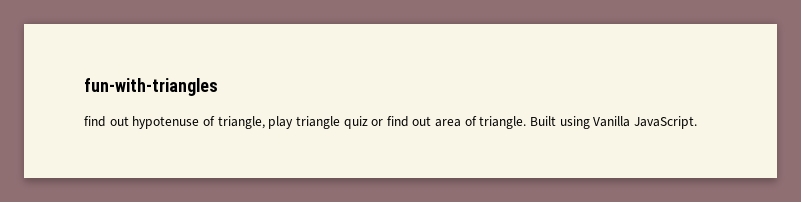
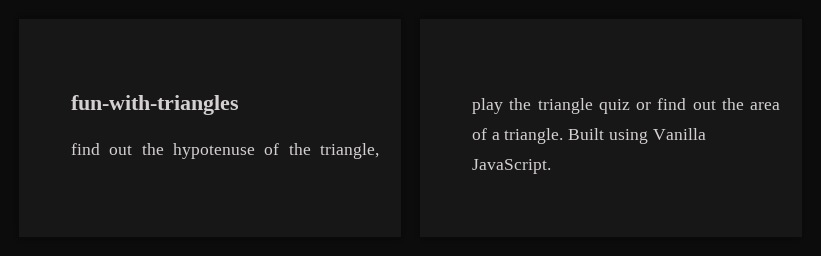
(129, 121) none -> [141,143,164,155] the
(215, 121) none -> [288,143,311,155] the
(294, 122) none -> [509,98,532,110] the
(432, 121) none -> [721,98,744,110] the
(477, 121) none -> [491,132,500,140] a

